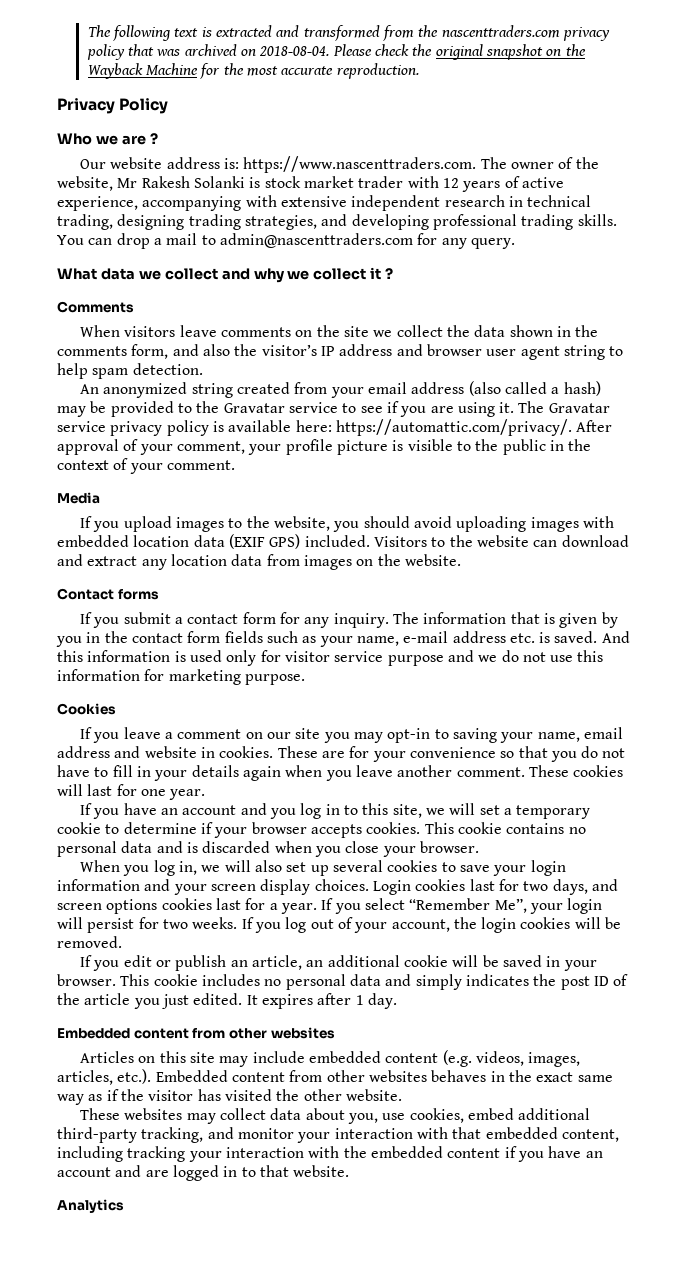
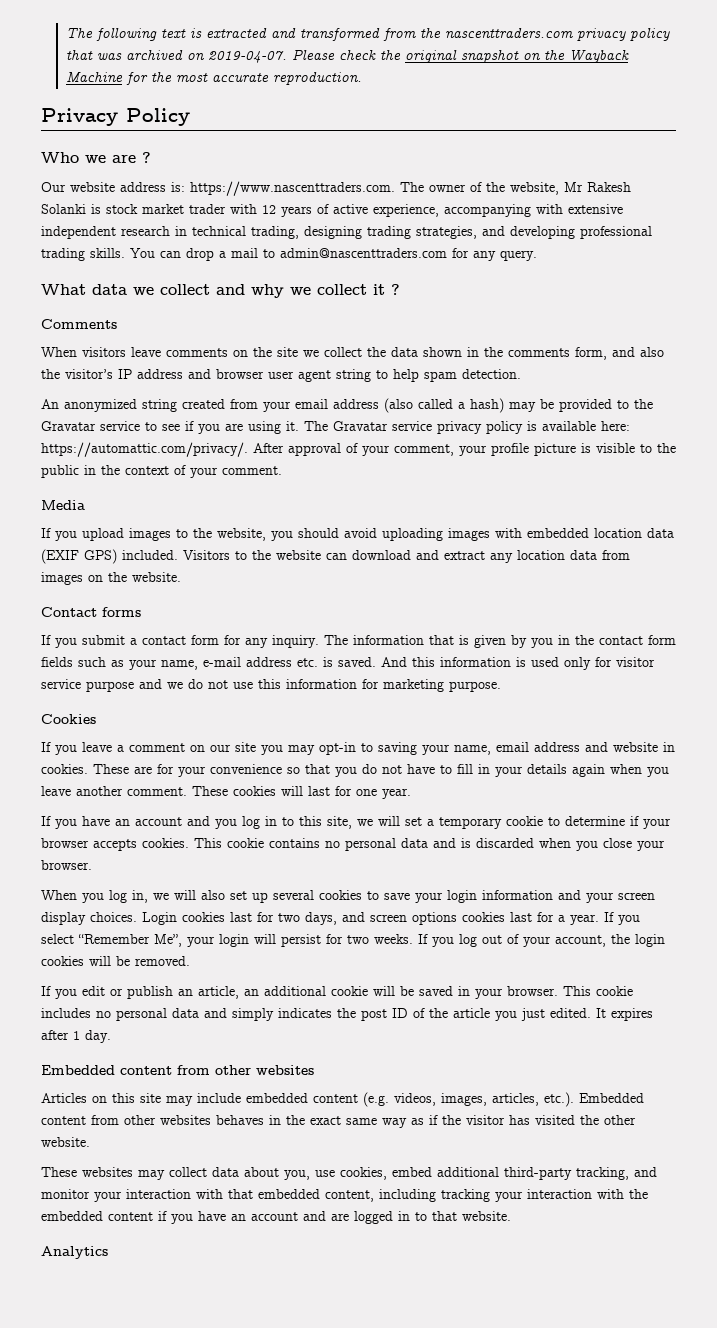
[259,46,330,56] 2018-08-04. -> [208,51,288,63] 2019-04-07.

